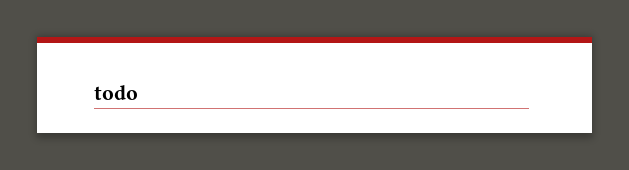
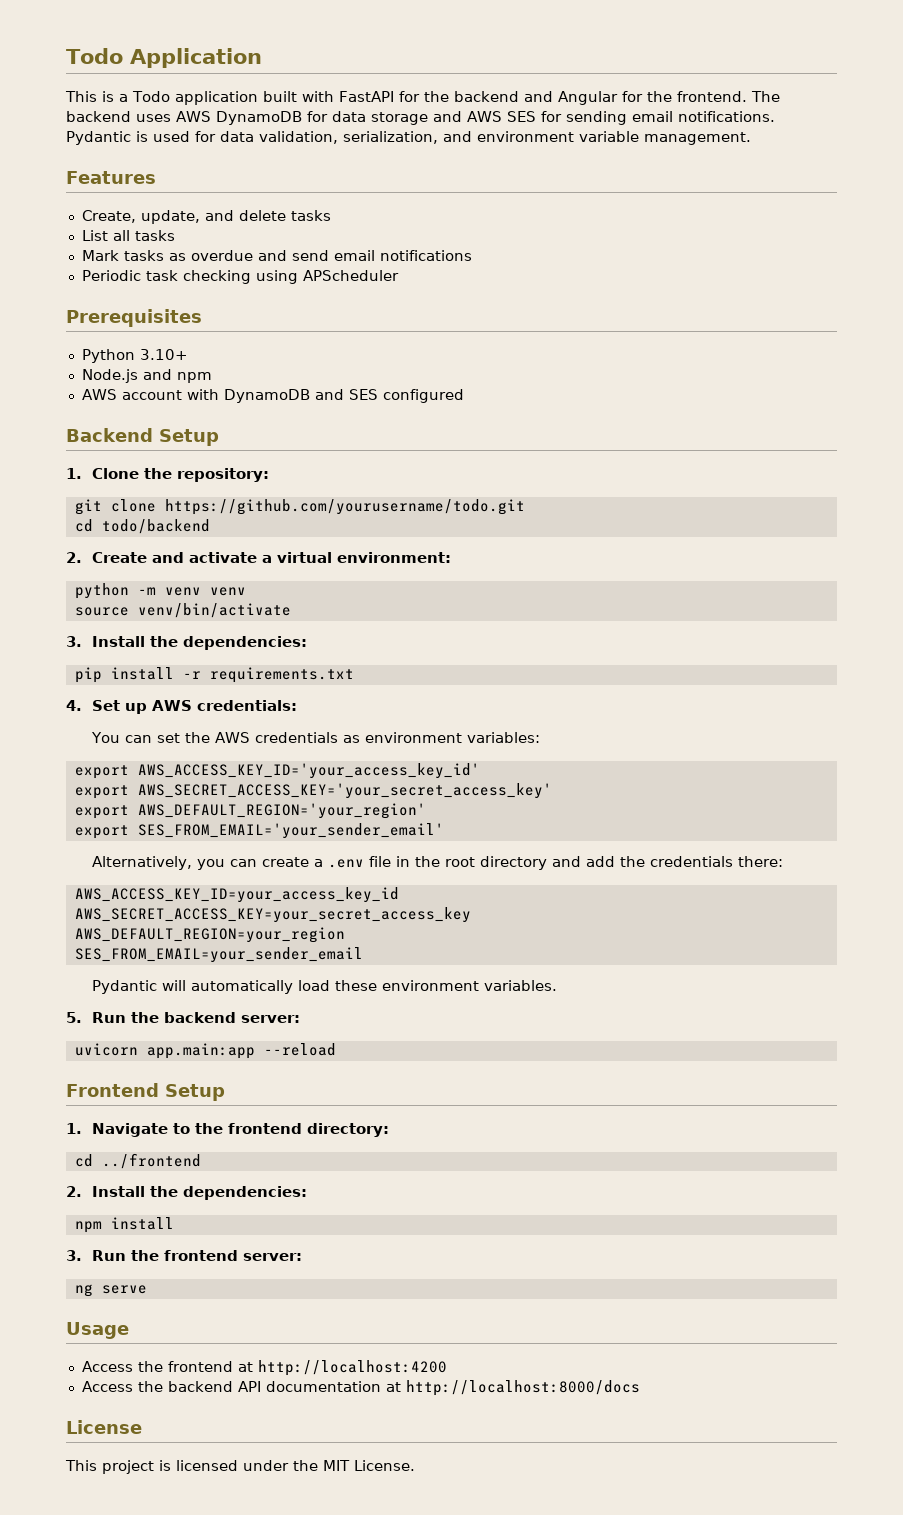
[94,85,138,100] todo -> [66,48,262,68] [65,91,780,105] [66,111,775,125] [66,131,751,145] [66,171,156,184] [81,210,331,224] [81,230,175,241] [81,250,472,261] [81,270,399,284] [66,309,202,327] [81,349,188,363] [81,369,212,383] [81,389,464,403] [66,428,219,446] [66,468,269,482] [74,499,525,515] [74,519,210,534] [66,552,451,563] [74,583,246,599] [74,603,291,618] [66,636,307,650] [74,667,354,683] [66,700,297,714] [90,732,540,743] [74,763,480,779] [74,783,552,799] [74,803,426,819] [74,823,444,839] [91,856,783,870] [74,887,399,903] [74,907,471,923] [74,927,345,943] [74,947,363,963] [91,980,557,994] [66,1012,300,1023] [74,1043,336,1059] [66,1083,225,1101] [66,1123,389,1137] [74,1153,201,1169] [66,1186,307,1200] [74,1217,174,1233] [66,1250,302,1261] [74,1284,147,1297] [66,1322,129,1339] [81,1360,447,1376] [81,1380,640,1396] [66,1420,142,1434] [65,1460,415,1474] Todo Application // This is a Todo application built with FastAPI for the backend and Angular for the frontend. The backend uses AWS DynamoDB for data storage and AWS SES for sending email notifications. Pydantic is used for data validation, serialization, and environment variable management. // Features // Create, update, and delete tasks // List all tasks // Mark tasks as overdue and send email notifications // Periodic task checking using APScheduler // Prerequisites // Python 3.10+ // Node.js and npm // AWS account with DynamoDB and SES configured // Backend Setup // 1. Clone the repository: // git clone https://github.com/yourusername/todo.git // cd todo/backend // 2. Create and activate a virtual environment: // python -m venv venv // source venv/bin/activate // 3. Install the dependencies: // pip install -r requirements.txt // 4. Set up AWS credentials: // You can set the AWS credentials as environment variables: // export AWS_ACCESS_KEY_ID='your_access_key_id' // export AWS_SECRET_ACCESS_KEY='your_secret_access_key' // export AWS_DEFAULT_REGION='your_region' // export SES_FROM_EMAIL='your_sender_email' // Alternatively, you can create a .env file in the root directory and add the credentials there: // AWS_ACCESS_KEY_ID=your_access_key_id // AWS_SECRET_ACCESS_KEY=your_secret_access_key // AWS_DEFAULT_REGION=your_region // SES_FROM_EMAIL=your_sender_email // Pydantic will automatically load these environment variables. // 5. Run the backend server: // uvicorn app.main:app --reload // Frontend Setup // 1. Navigate to the frontend directory: // cd ../frontend // 2. Install the dependencies: // npm install // 3. Run the frontend server: // ng serve // Usage // Access the frontend at http://localhost:4200 // Access the backend API documentation at http://localhost:8000/docs // License // This project is licensed under the MIT License.

